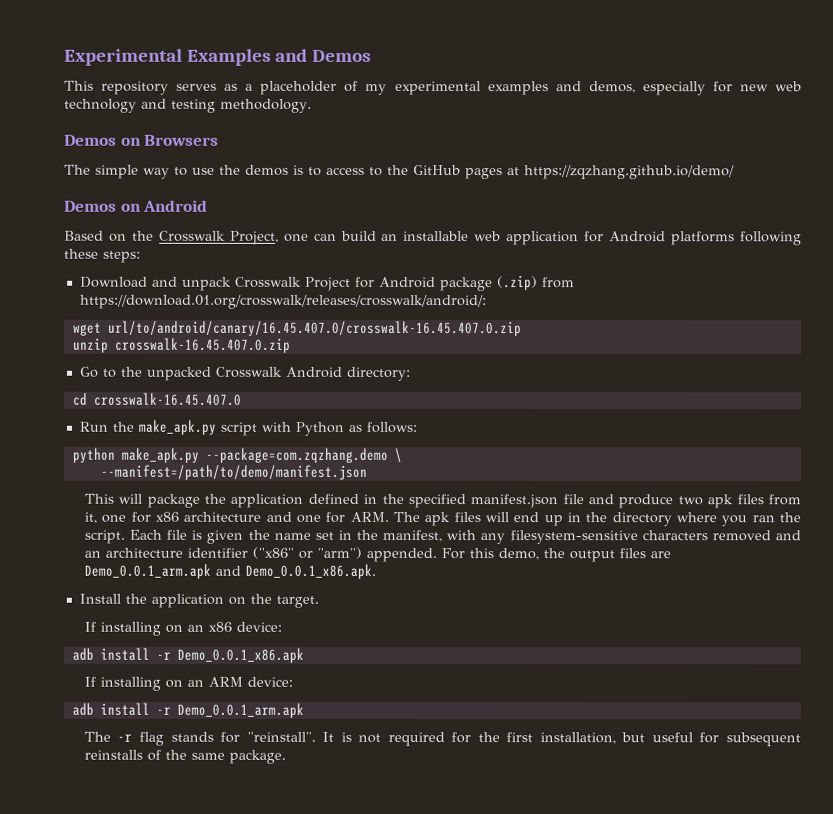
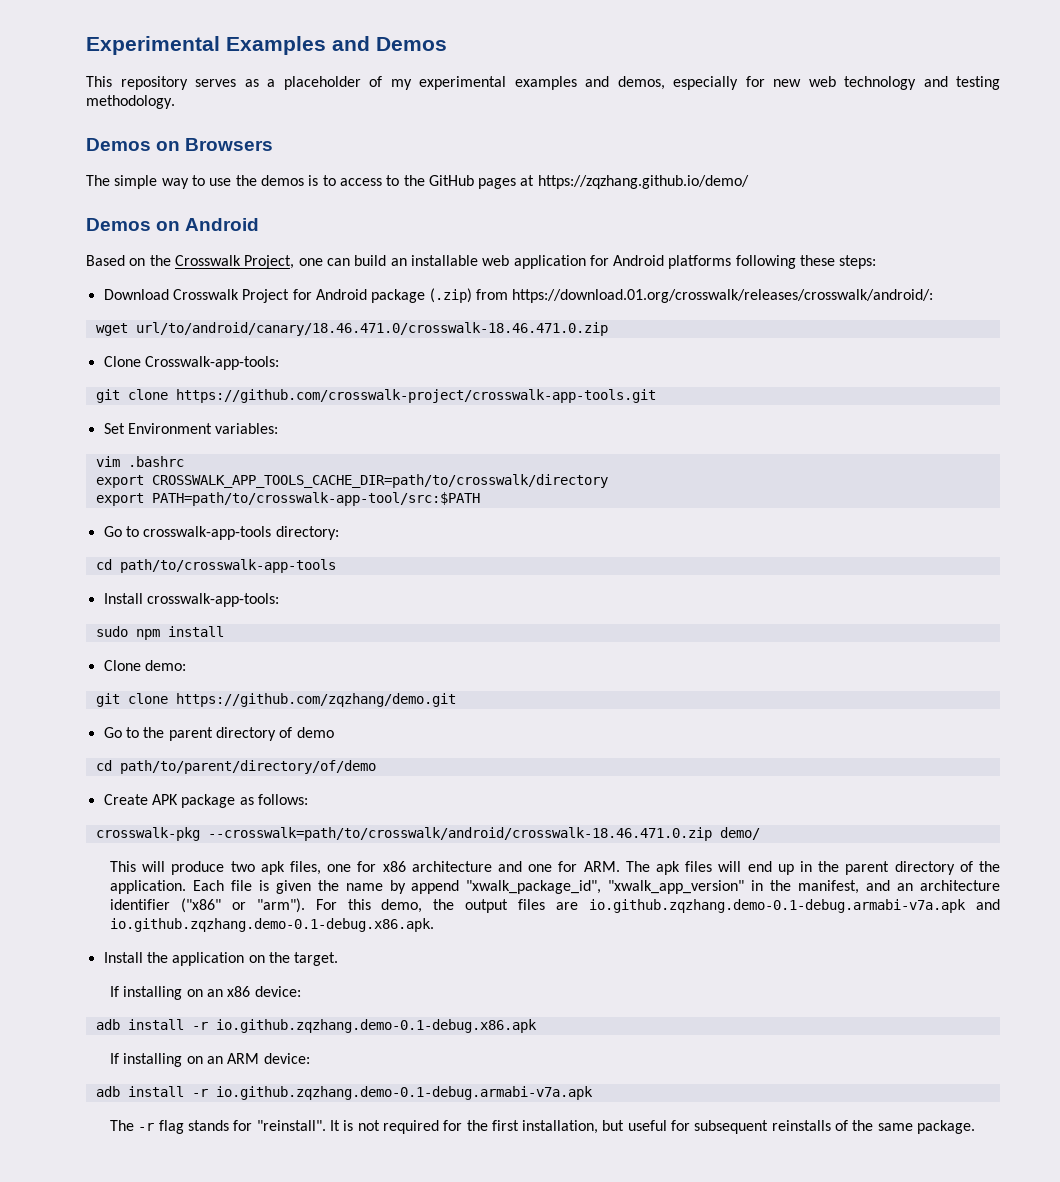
[151,276,232,291] and unpack -> (169, 294) none
[107,320,522,337] [72,337,291,353] [79,366,411,381] [72,392,242,406] [78,419,417,436] [71,447,402,463] [99,464,367,480] [83,493,802,509] [83,511,97,524] url/to/android/canary/16.45.407.0/crosswalk-16.45.407.0.zip // unzip crosswalk-16.45.407.0.zip // Go to the unpacked Crosswalk Android directory: // cd crosswalk-16.45.407.0 // Run the make_apk.py script with Python as follows: // python make_apk.py --package=com.zqzhang.demo \ // --manifest=/path/to/demo/manifest.json // This will package the application defined in the specified manifest.json file and produce two apk files from it, -> [135,322,608,336] [103,356,279,370] [95,389,656,403] [103,423,279,434] [95,456,184,467] [95,474,608,488] [95,492,480,506] [103,526,339,540] [95,559,336,573] [103,593,279,607] [95,626,224,640] [103,660,186,671] [95,693,456,707] [103,727,334,741] [95,760,376,774] [103,794,308,808] [95,827,760,841] [109,861,321,875] url/to/android/canary/18.46.471.0/crosswalk-18.46.471.0.zip // Clone Crosswalk-app-tools: // git clone https://github.com/crosswalk-project/crosswalk-app-tools.git // Set Environment variables: // vim .bashrc // export CROSSWALK_APP_TOOLS_CACHE_DIR=path/to/crosswalk/directory // export PATH=path/to/crosswalk-app-tool/src:$PATH // Go to crosswalk-app-tools directory: // cd path/to/crosswalk-app-tools // Install crosswalk-app-tools: // sudo npm install // Clone demo: // git clone https://github.com/zqzhang/demo.git // Go to the parent directory of demo // cd path/to/parent/directory/of/demo // Create APK package as follows: // crosswalk-pkg --crosswalk=path/to/crosswalk/android/crosswalk-18.46.471.0.zip demo/ // This will produce two apk files,
[611,512,802,527] [83,529,125,544] directory where you ran the script. -> [845,861,1001,875] [109,880,186,894] parent directory of the application.
[314,529,771,545] set in the manifest, with any filesystem-sensitive characters removed -> [389,880,860,894] by append "xwalk_package_id", "xwalk_app_version" in the manifest,
[316,546,437,563] "arm") appended. -> [256,898,305,913] "arm").
[83,563,376,579] Demo_0.0.1_arm.apk and Demo_0.0.1_x86.apk. -> [589,899,1000,913] [109,918,434,932] io.github.zqzhang.demo-0.1-debug.armabi-v7a.apk and io.github.zqzhang.demo-0.1-debug.x86.apk.
[176,647,304,663] Demo_0.0.1_x86.apk -> [215,1019,537,1033] io.github.zqzhang.demo-0.1-debug.x86.apk
[176,702,304,718] Demo_0.0.1_arm.apk -> [215,1086,593,1100] io.github.zqzhang.demo-0.1-debug.armabi-v7a.apk

